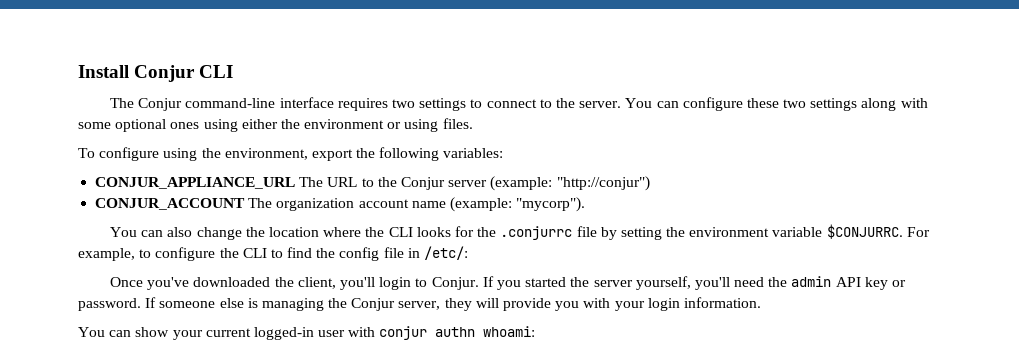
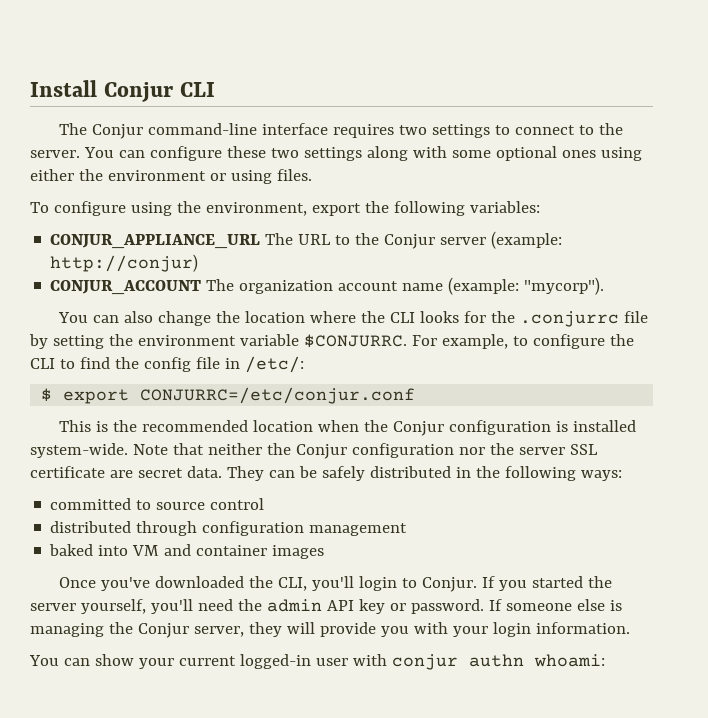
[556,176,650,191] "http://conjur") -> [50,254,199,272] http://conjur)
(469, 253) none -> [41,387,416,404] [58,420,636,436] [30,443,598,459] [30,466,622,481] [50,498,265,510] [50,521,408,536] [49,544,325,559] // $ export CONJURRC=/etc/conjur.conf // This is the recommended location when the Conjur configuration is installed system-wide. Note that neither the Conjur configuration nor the server SSL certificate are secret data. They can be safely distributed in the following ways: // committed to source control // distributed through configuration management // baked into VM and container images
[297,277,336,289] client, -> [277,577,307,591] CLI,

